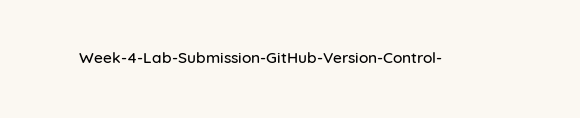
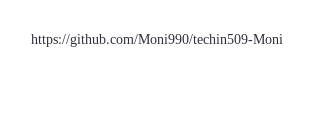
[79,52,442,63] Week-4-Lab-Submission-GitHub-Version-Control- -> [31,34,283,47] https://github.com/Moni990/techin509-Moni

